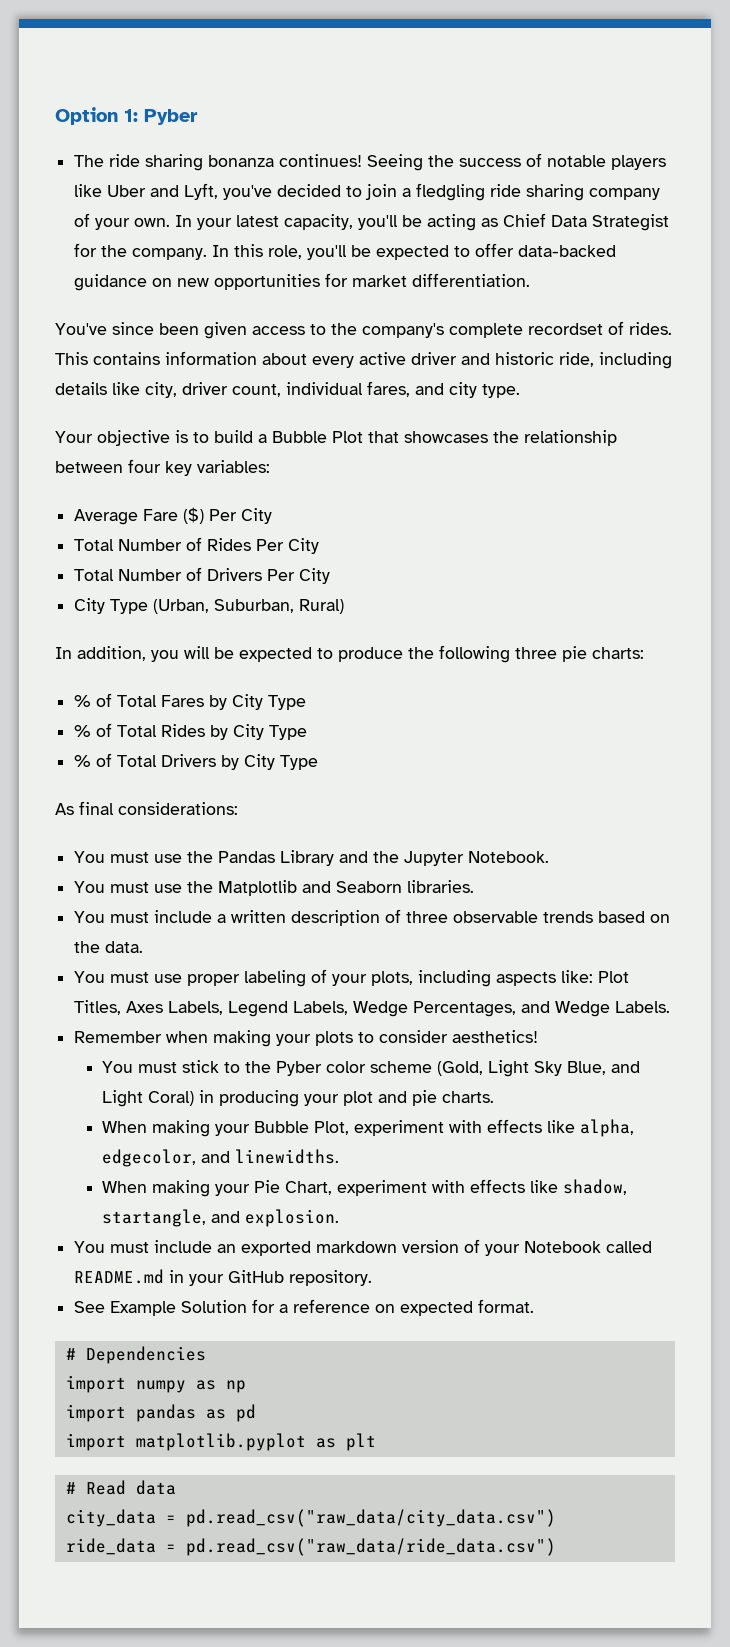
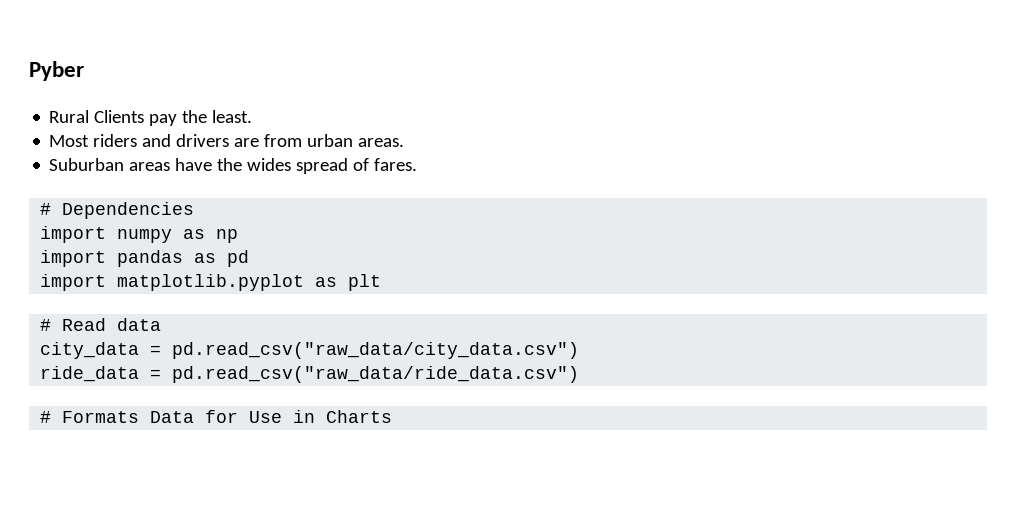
[55,107,138,125] Option 1: -> (29, 71) none
[74,153,667,171] [74,183,661,201] [74,213,670,231] [74,243,617,260] [74,273,531,291] [55,321,672,339] [55,351,672,369] [55,381,520,398] [55,430,617,446] [55,459,270,476] [74,507,273,525] [74,537,320,554] [74,567,331,584] [74,598,345,614] [55,645,644,663] [74,693,307,710] [74,723,308,740] [74,753,319,770] [55,801,238,815] [74,850,550,866] [74,880,475,896] [74,909,671,926] [74,941,144,953] [74,969,630,987] [74,1000,671,1017] [74,1030,539,1047] [102,1060,641,1077] [102,1090,495,1107] [102,1119,635,1137] [102,1149,340,1167] [102,1179,628,1197] [102,1209,340,1227] [74,1239,653,1256] [74,1269,373,1286] [74,1299,535,1316] The ride sharing bonanza continues! Seeing the success of notable players like Uber and Lyft, you've decided to join a fledgling ride sharing company of your own. In your latest capacity, you'll be acting as Chief Data Strategist for the company. In this role, you'll be expected to offer data-backed guidance on new opportunities for market differentiation. // You've since been given access to the company's complete recordset of rides. This contains information about every active driver and historic ride, including details like city, driver count, individual fares, and city type. // Your objective is to build a Bubble Plot that showcases the relationship between four key variables: // Average Fare ($) Per City // Total Number of Rides Per City // Total Number of Drivers Per City // City Type (Urban, Suburban, Rural) // In addition, you will be expected to produce the following three pie charts: // % of Total Fares by City Type // % of Total Rides by City Type // % of Total Drivers by City Type // As final considerations: // You must use the Pandas Library and the Jupyter Notebook. // You must use the Matplotlib and Seaborn libraries. // You must include a written description of three observable trends based on the data. // You must use proper labeling of your plots, including aspects like: Plot Titles, Axes Labels, Legend Labels, Wedge Percentages, and Wedge Labels. // Remember when making your plots to consider aesthetics! // You must stick to the Pyber color scheme (Gold, Light Sky Blue, and Light Coral) in producing your plot and pie charts. // When making your Bubble Plot, experiment with effects like alpha, edgecolor, and linewidths. // When making your Pie Chart, experiment with effects like shadow, startangle, and explosion. // You must include an exported markdown version of your Notebook called README.md in your GitHub repository. // See Example Solution for a reference on expected format. -> [49,110,253,126] [49,134,405,147] [49,158,418,174] Rural Clients pay the least. // Most riders and drivers are from urban areas. // Suburban areas have the wides spread of fares.
(556, 1547) none -> [40,410,393,423] // # Formats Data for Use in Charts

